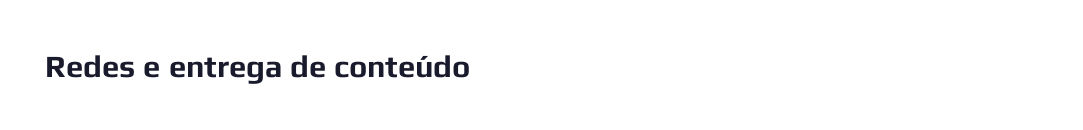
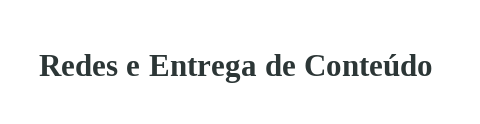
[168,55,471,84] entrega de conteúdo -> [148,54,434,83] Entrega de Conteúdo

